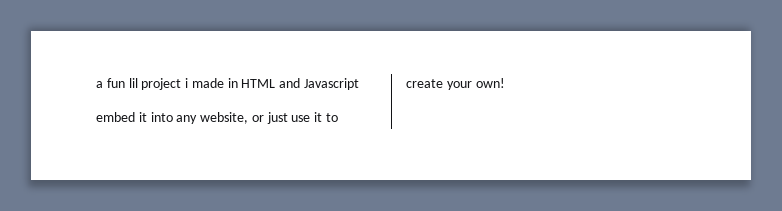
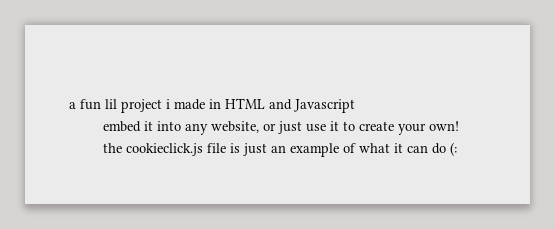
(505, 83) none -> [102,142,457,157] // the cookieclick.js file is just an example of what it can do (:

